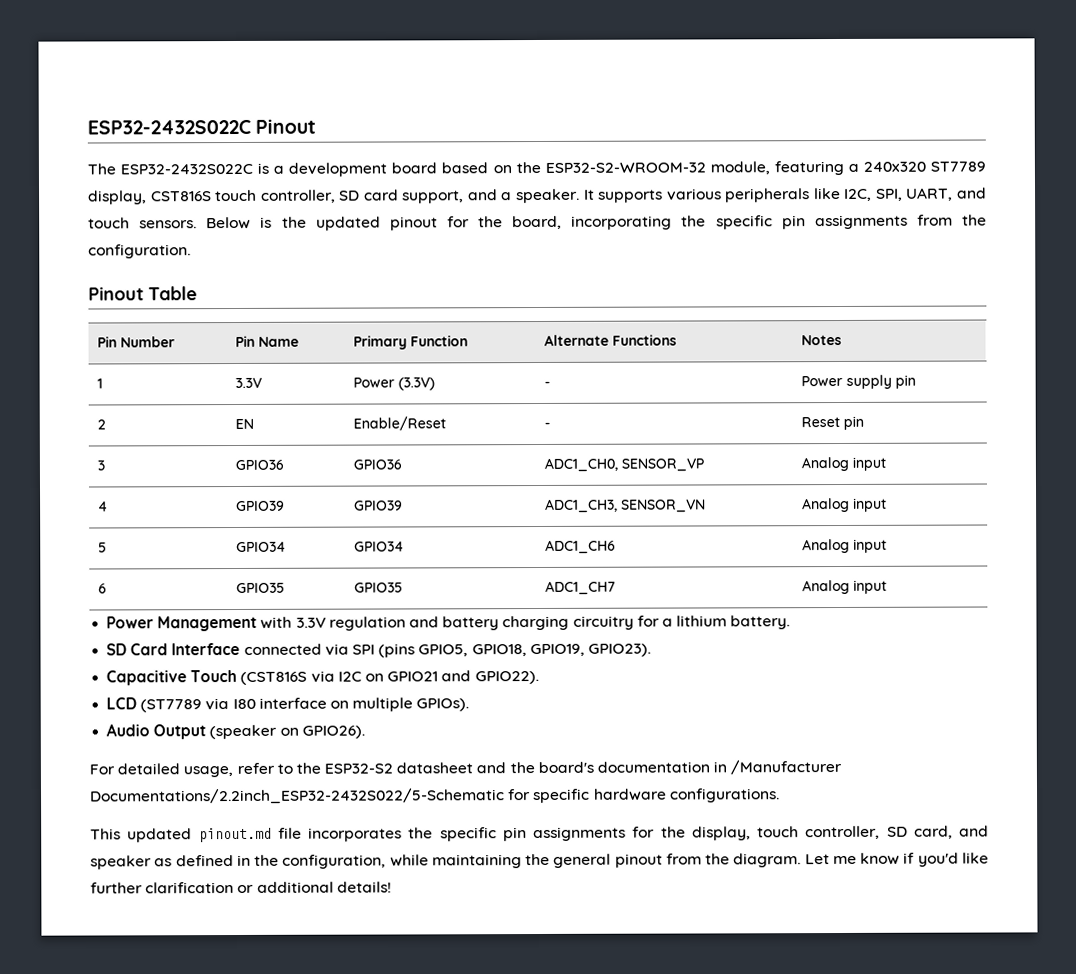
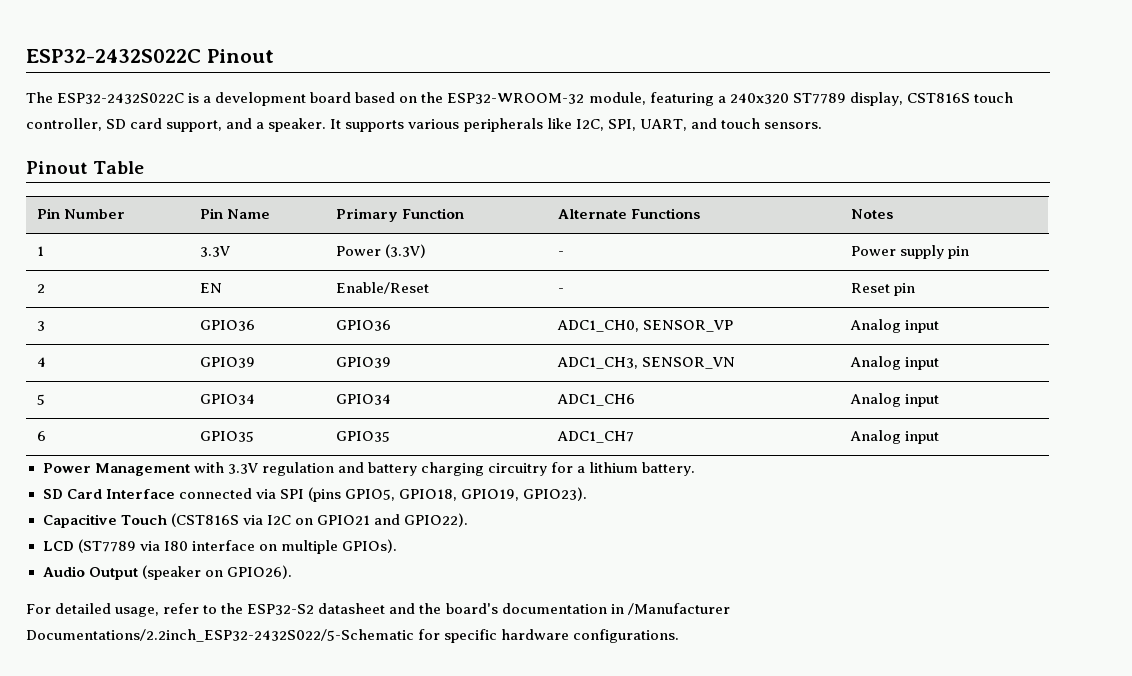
[544,162,706,173] ESP32-S2-WROOM-32 -> [447,93,585,104] ESP32-WROOM-32
[206,214,987,231] [88,244,191,259] Below is the updated pinout for the board, incorporating the specific pin assignments from the configuration. -> (822, 125) none
[90,825,989,843] [90,852,990,870] [90,881,392,894] // This updated pinout.md file incorporates the specific pin assignments for the display, touch controller, SD card, and speaker as defined in the configuration, while maintaining the general pinout from the diagram. Let me know if you'd like further clarification or additional details! -> (680, 636) none

